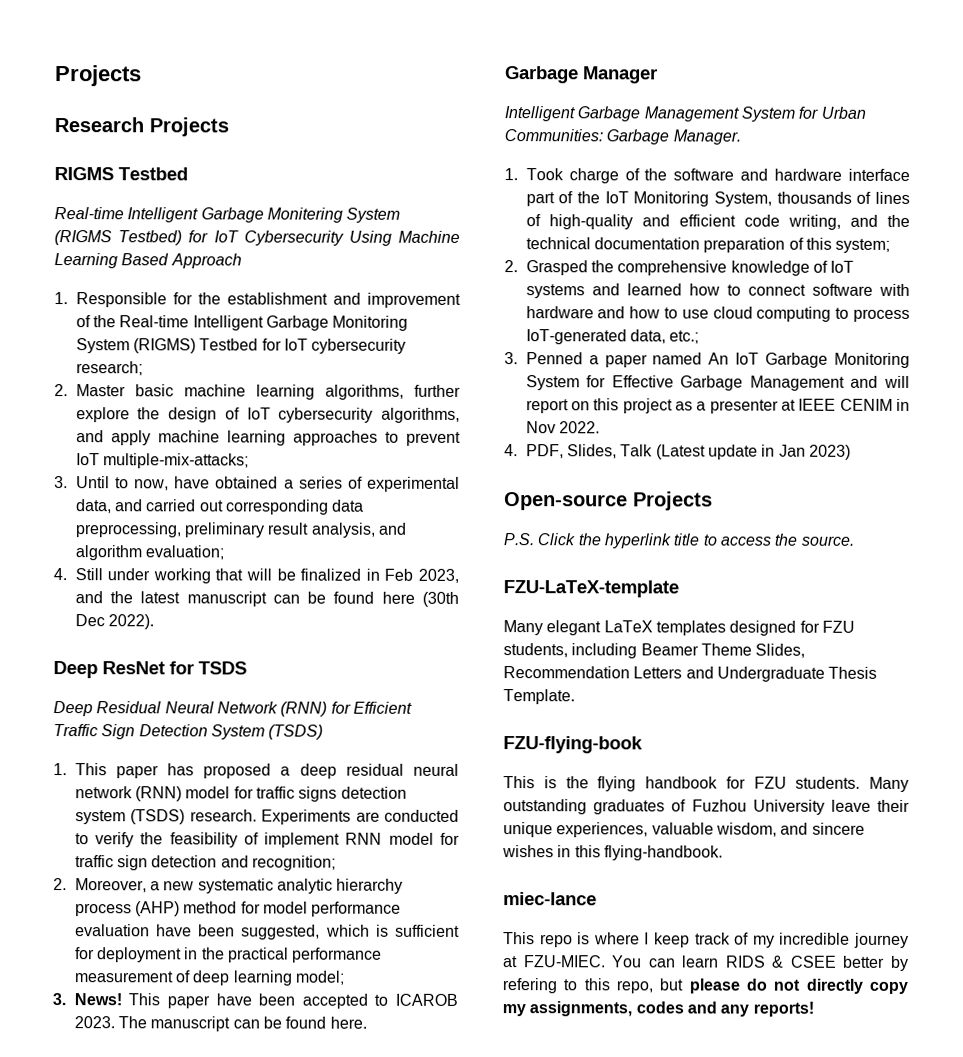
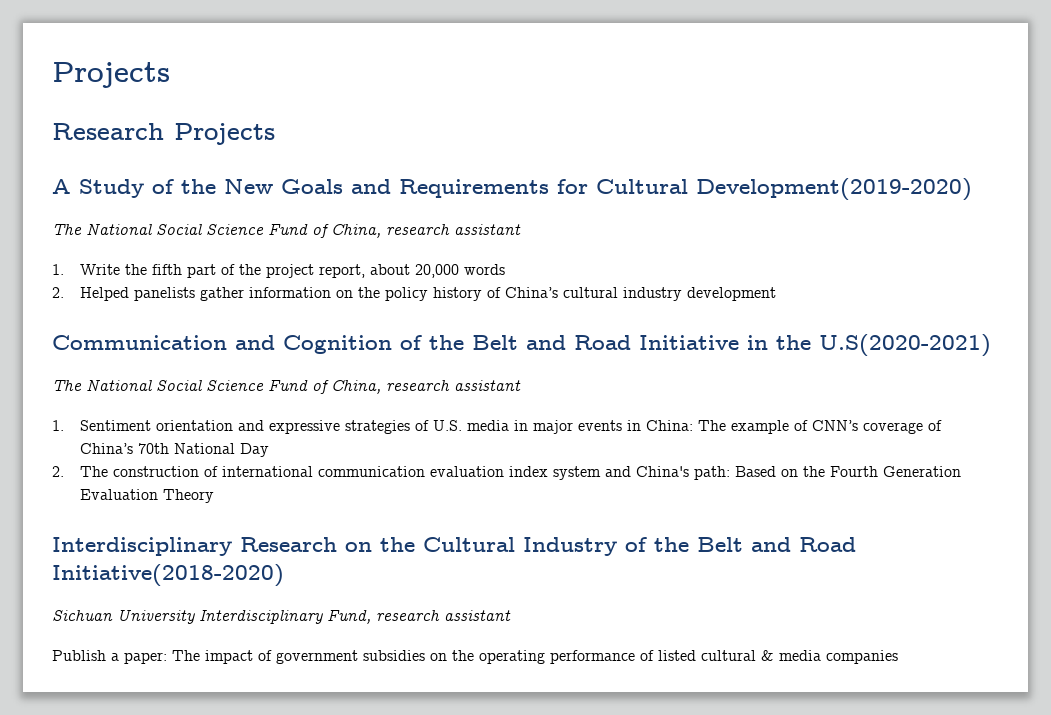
[54,167,188,181] [54,207,401,223] [54,230,461,246] [54,253,242,269] [54,292,462,308] [75,315,409,331] [75,338,407,354] [75,361,143,376] [54,384,462,400] [75,407,461,423] [75,430,462,446] [75,453,250,469] [54,476,460,492] [75,499,365,515] [74,522,407,538] [74,545,225,561] [53,568,459,584] [74,591,460,607] [74,614,155,630] [53,661,247,679] [53,701,412,717] [53,724,324,740] [53,763,459,779] [74,786,407,802] [74,809,459,825] [74,832,461,848] [74,855,336,871] [53,878,404,894] [74,901,402,917] [74,924,461,940] [74,947,383,963] [73,970,344,986] [52,993,458,1009] [73,1016,367,1032] [505,66,658,84] [504,106,866,122] [504,129,741,145] [504,168,910,184] [525,191,910,207] [525,214,910,230] [525,237,891,253] [504,260,855,276] [525,283,910,299] [525,306,910,322] [525,329,700,345] [504,352,910,368] [525,375,910,391] [525,398,910,414] [525,421,601,434] [504,444,851,460] [504,491,713,511] [503,533,854,549] [503,580,679,598] [503,620,855,636] [503,643,806,659] [503,666,878,682] [503,689,575,705] [503,736,643,754] [503,776,909,792] [503,799,911,815] [503,822,865,838] [502,845,723,861] [503,892,597,906] [503,932,909,948] [503,955,909,971] [502,978,908,994] [502,1001,814,1017] RIGMS Testbed // Real-time Intelligent Garbage Monitering System (RIGMS Testbed) for IoT Cybersecurity Using Machine Learning Based Approach // 1. Responsible for the establishment and improvement of the Real-time Intelligent Garbage Monitoring System (RIGMS) Testbed for IoT cybersecurity research; // 2. Master basic machine learning algorithms, further explore the design of IoT cybersecurity algorithms, and apply machine learning approaches to prevent IoT multiple-mix-attacks; // 3. Until to now, have obtained a series of experimental data, and carried out corresponding data preprocessing, preliminary result analysis, and algorithm evaluation; // 4. Still under working that will be finalized in Feb 2023, and the latest manuscript can be found here (30th Dec 2022). // Deep ResNet for TSDS // Deep Residual Neural Network (RNN) for Efficient Traffic Sign Detection System (TSDS) // 1. This paper has proposed a deep residual neural network (RNN) model for traffic signs detection system (TSDS) research. Experiments are conducted to verify the feasibility of implement RNN model for traffic sign detection and recognition; // 2. Moreover, a new systematic analytic hierarchy process (AHP) method for model performance evaluation have been suggested, which is sufficient for deployment in the practical performance measurement of deep learning model; // 3. News! This paper have been accepted to ICAROB 2023. The manuscript can be found here. // Garbage Manager // Intelligent Garbage Management System for Urban Communities: Garbage Manager. // 1. Took charge of the software and hardware interface part of the IoT Monitoring System, thousands of lines of high-quality and efficient code writing, and the technical documentation preparation of this system; // 2. Grasped the comprehensive knowledge of IoT systems and learned how to connect software with hardware and how to use cloud computing to process IoT-generated data, etc.; // 3. Penned a paper named An IoT Garbage Monitoring System for Effective Garbage Management and will report on this project as a presenter at IEEE CENIM in Nov 2022. // 4. PDF, Slides, Talk (Latest update in Jan 2023) // Open-source Projects // P.S. Click the hyperlink title to access the source. // FZU-LaTeX-template // Many elegant LaTeX templates designed for FZU students, including Beamer Theme Slides, Recommendation Letters and Undergraduate Thesis Template. // FZU-flying-book // This is the flying handbook for FZU students. Many outstanding graduates of Fuzhou University leave their unique experiences, valuable wisdom, and sincere wishes in this flying-handbook. // miec-lance // This repo is where I keep track of my incredible journey at FZU-MIEC. You can learn RIDS & CSEE better by refering to this repo, but please do not directly copy my assignments, codes and any reports! -> [52,178,972,201] [52,223,521,238] [52,264,506,278] [52,287,777,301] [52,334,991,357] [52,379,521,394] [52,420,943,434] [80,443,270,457] [52,466,962,480] [80,489,215,503] [52,537,856,556] [52,564,284,587] [52,609,511,624] [52,650,898,664] A Study of the New Goals and Requirements for Cultural Development(2019-2020) // The National Social Science Fund of China, research assistant // 1. Write the fifth part of the project report, about 20,000 words // 2. Helped panelists gather information on the policy history of China’s cultural industry development // Communication and Cognition of the Belt and Road Initiative in the U.S(2020-2021) // The National Social Science Fund of China, research assistant // 1. Sentiment orientation and expressive strategies of U.S. media in major events in China: The example of CNN’s coverage of China’s 70th National Day // 2. The construction of international communication evaluation index system and China's path: Based on the Fourth Generation Evaluation Theory // Interdisciplinary Research on the Cultural Industry of the Belt and Road Initiative(2018-2020) // Sichuan University Interdisciplinary Fund, research assistant // Publish a paper: The impact of government subsidies on the operating performance of listed cultural & media companies

